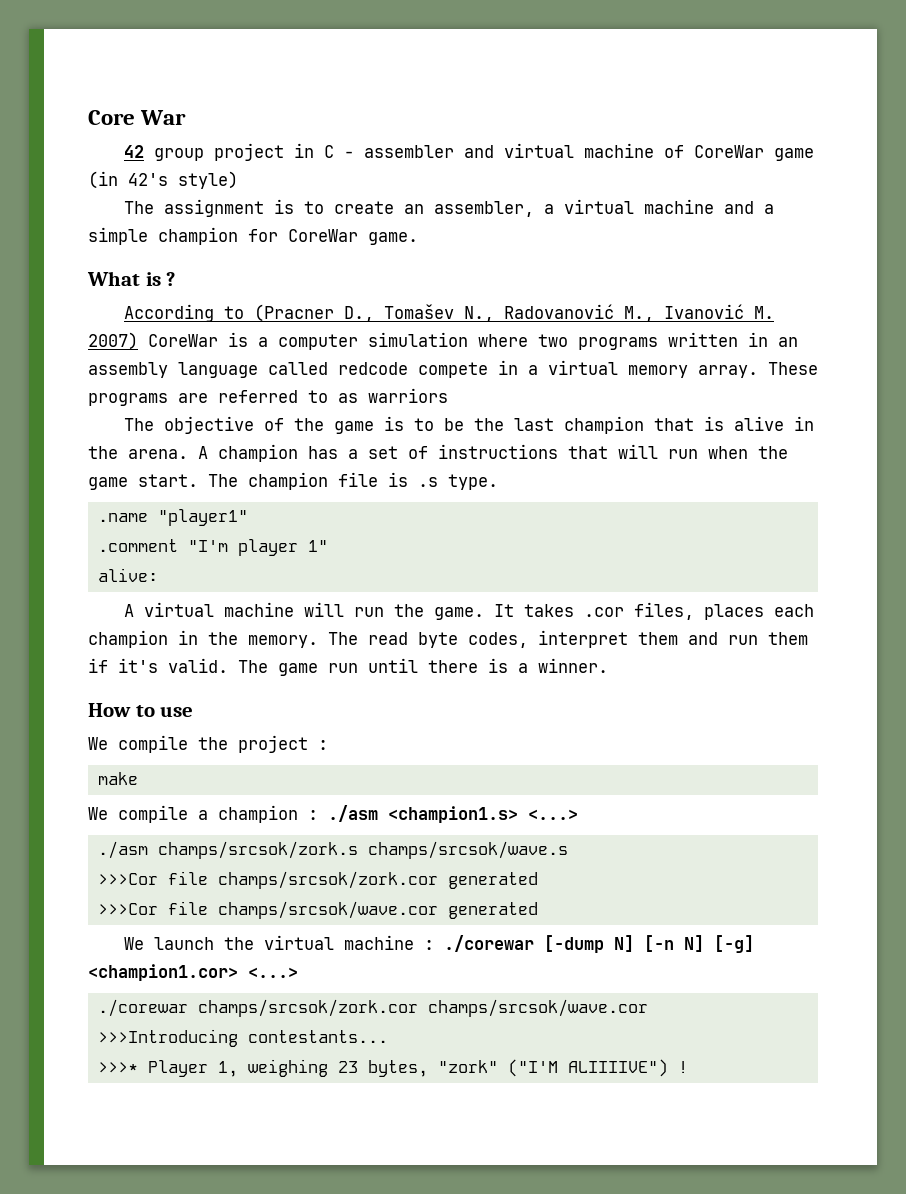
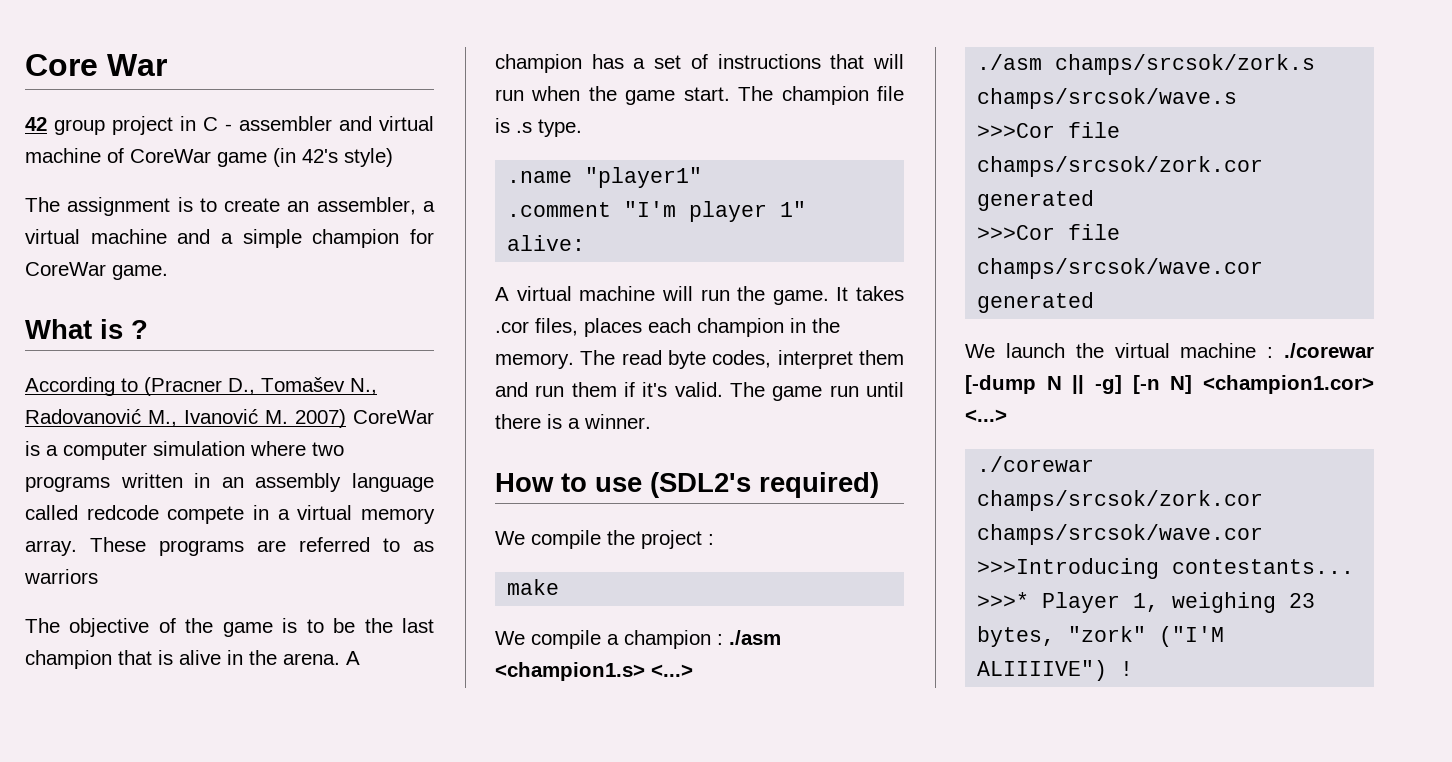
(194, 711) none -> [650,472,879,498] (SDL2's required)
[613,935,634,952] N] -> [1046,375,1122,394] N || -g]
[713,935,754,953] [-g] -> (1193, 384) none

